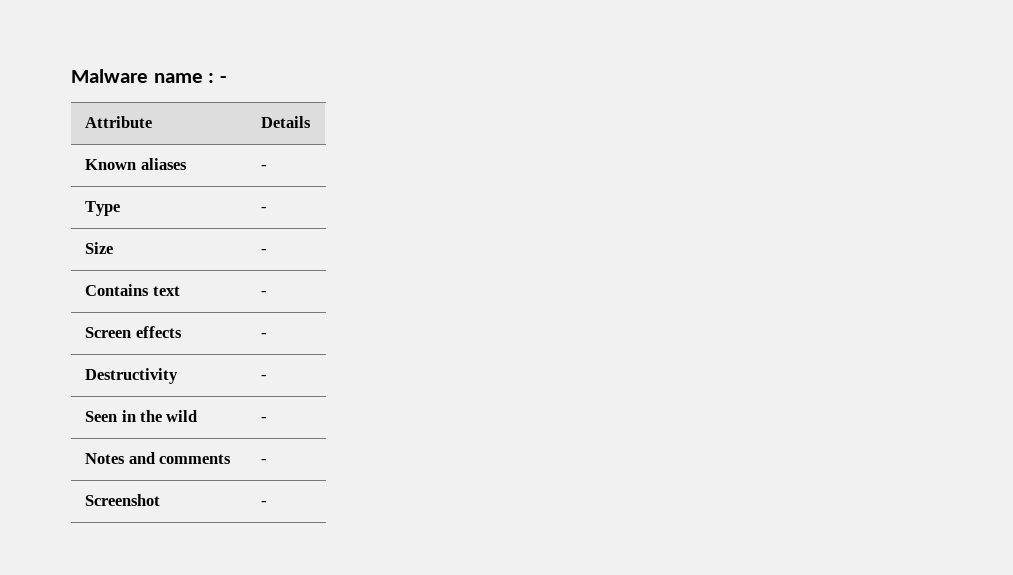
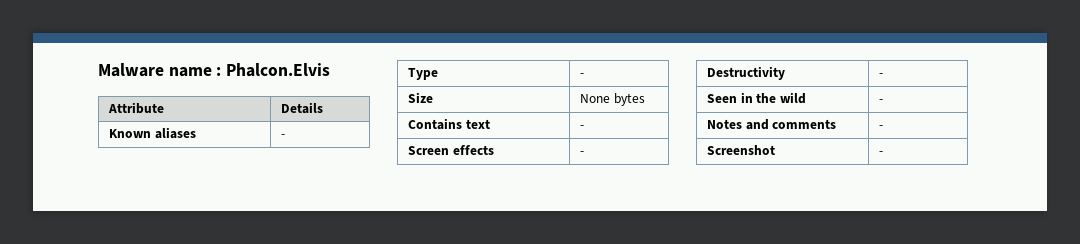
[219,76,226,83] - -> [226,63,331,77] Phalcon.Elvis
[261,249,268,254] - -> [579,93,645,106] None bytes

